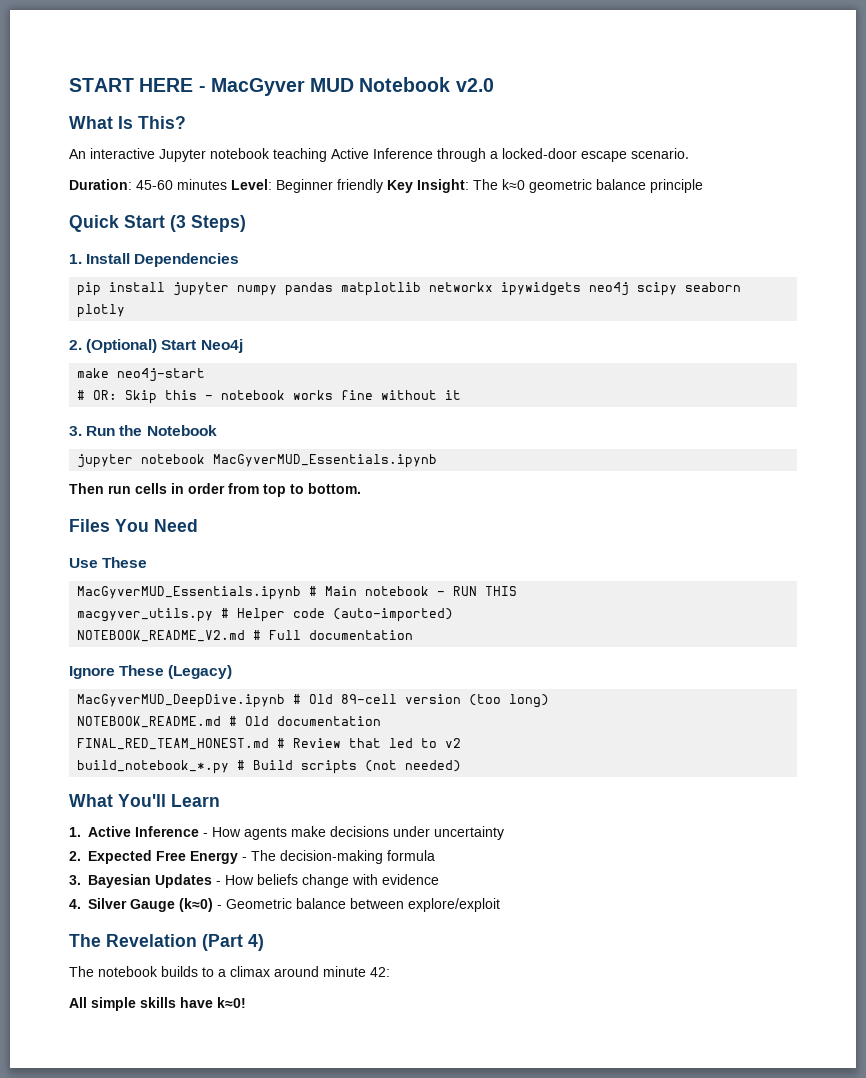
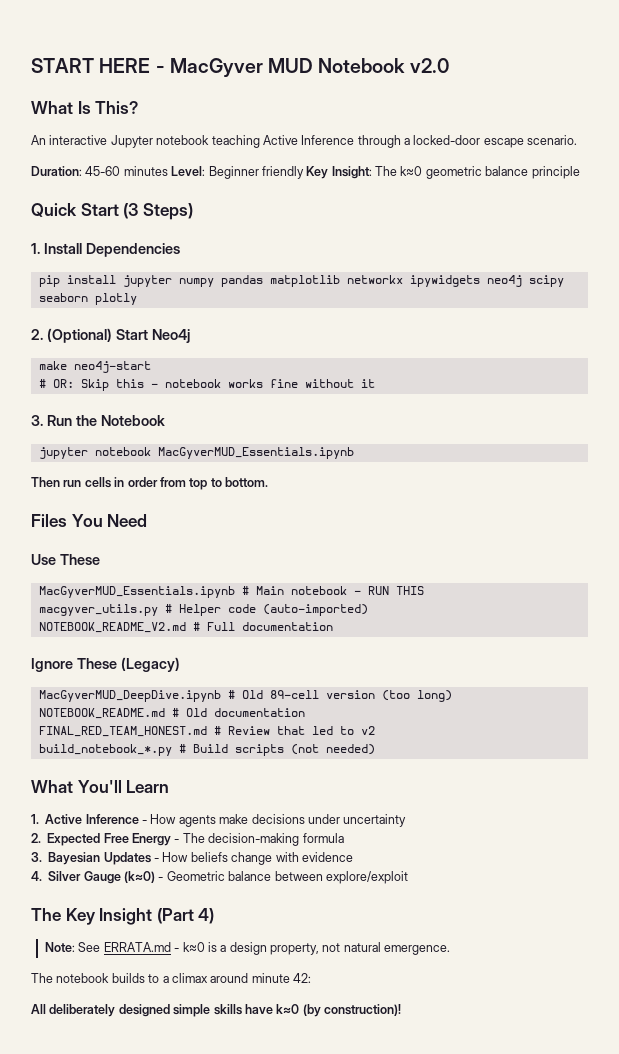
[106,934,197,947] Revelation -> [65,908,153,925] Key Insight
(264, 942) none -> [45,942,451,955] // Note: See ERRATA.md - k≈0 is a design property, not natural emergence.
(87, 1002) none -> [49,1004,170,1017] deliberately designed
[217,997,246,1008] k≈0! -> [276,1004,401,1017] k≈0 (by construction)!

